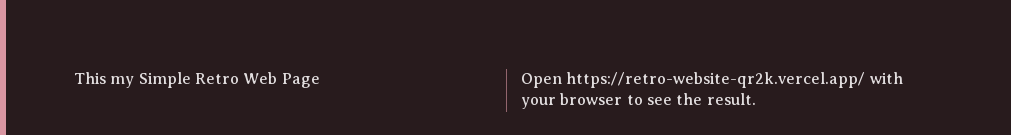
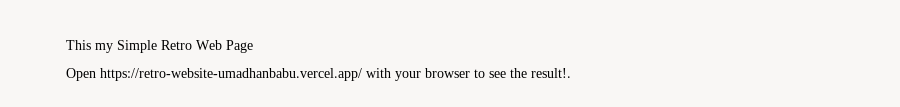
[566,72,866,88] https://retro-website-qr2k.vercel.app/ -> [100,68,362,81] https://retro-website-umadhanbabu.vercel.app/
[706,93,756,105] result. -> [531,68,571,78] result!.

